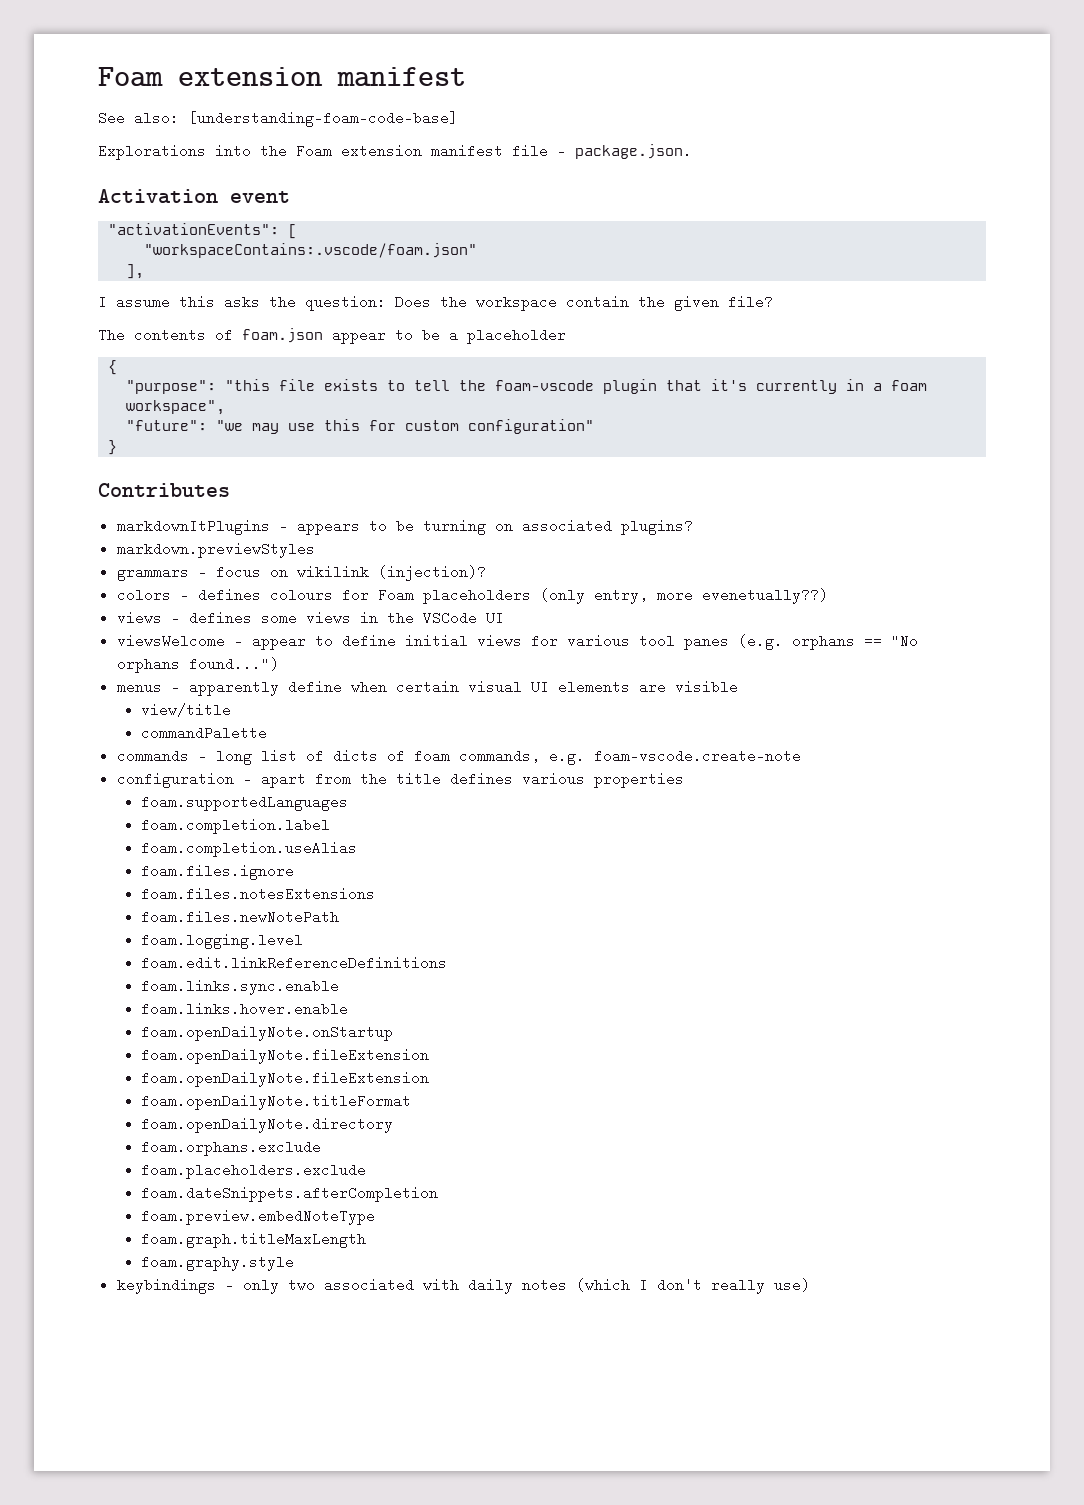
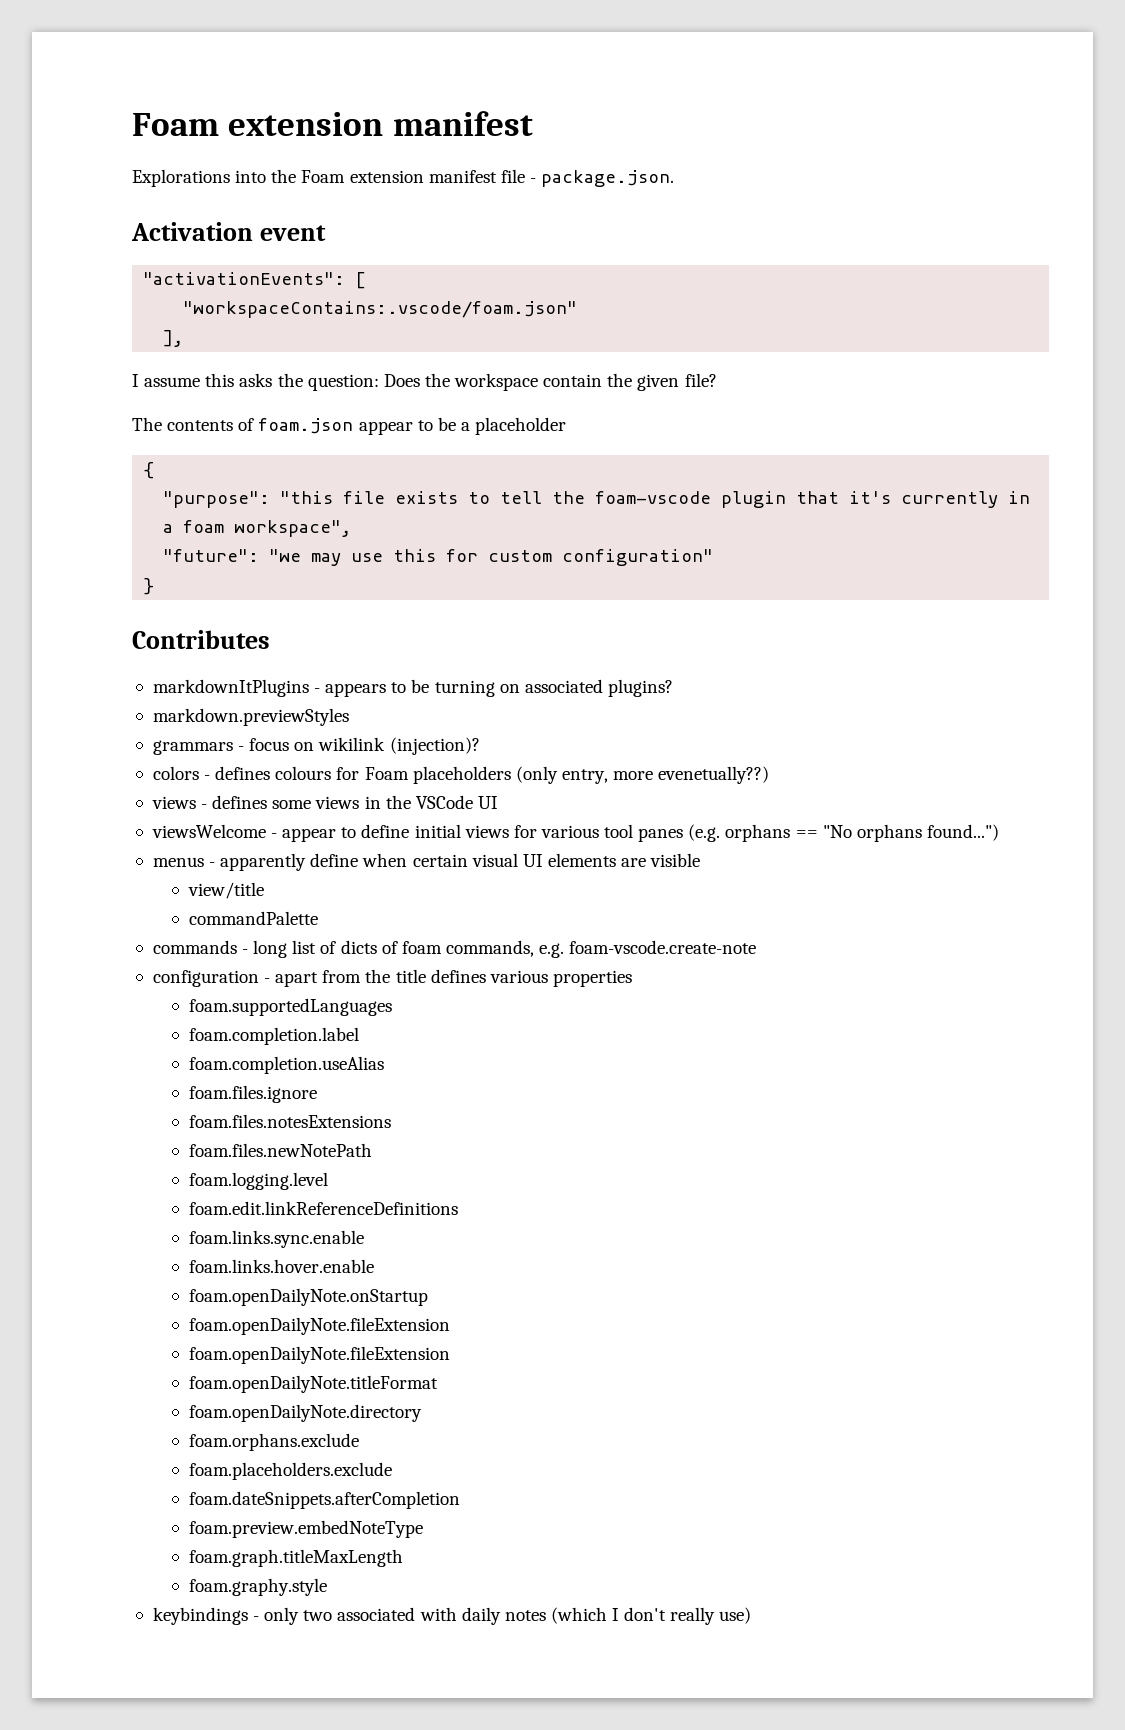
[98,67,466,87] [98,111,458,127] Foam extension manifest // See also: [understanding-foam-code-base] -> [132,111,533,136] Foam extension manifest

